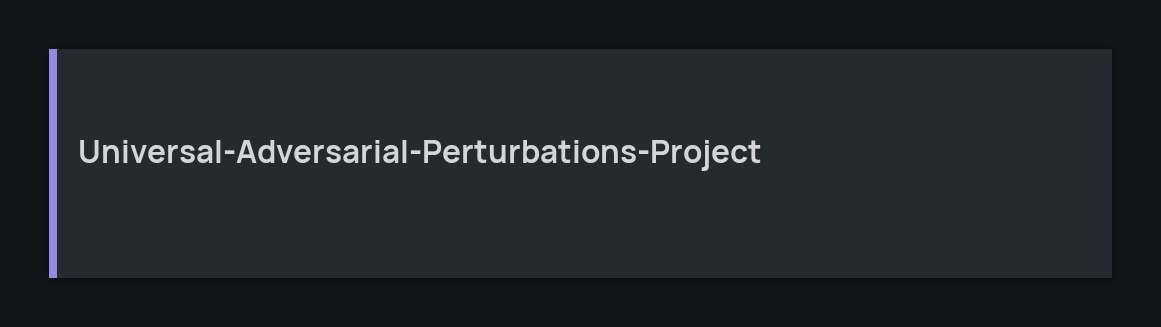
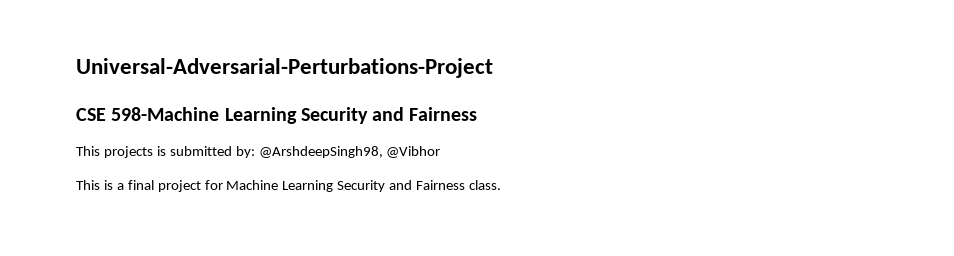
(762, 155) none -> [76,107,478,124] [76,146,441,158] [76,180,502,192] // CSE 598-Machine Learning Security and Fairness // This projects is submitted by: @ArshdeepSingh98, @Vibhor // This is a final project for Machine Learning Security and Fairness class.

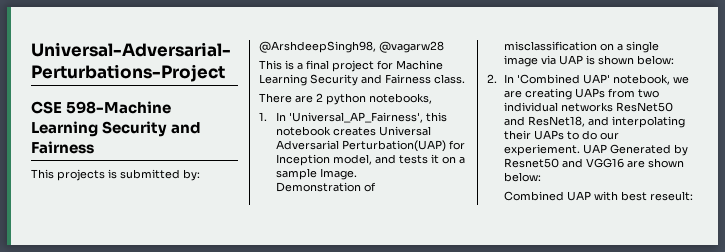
[386,146,441,158] @Vibhor -> [379,41,444,53] @vagarw28
(502, 185) none -> [259,93,432,105] [259,112,447,123] [275,126,431,136] [275,140,465,152] [275,154,465,166] [275,168,357,180] [275,182,376,192] [503,41,659,53] [503,55,674,67] [487,74,689,85] [503,88,659,100] [503,102,673,112] [503,116,685,128] [503,130,619,140] [503,144,688,156] [503,158,684,168] [503,172,541,182] [503,191,693,201] // There are 2 python notebooks, // 1. In 'Universal_AP_Fairness', this notebook creates Universal Adversarial Perturbation(UAP) for Inception model, and tests it on a sample Image. // Demonstration of misclassification on a single image via UAP is shown below: // 2. In 'Combined UAP' notebook, we are creating UAPs from two individual networks ResNet50 and ResNet18, and interpolating their UAPs to do our experiement. UAP Generated by Resnet50 and VGG16 are shown below: // Combined UAP with best reseult:

